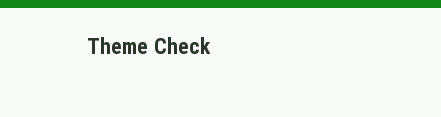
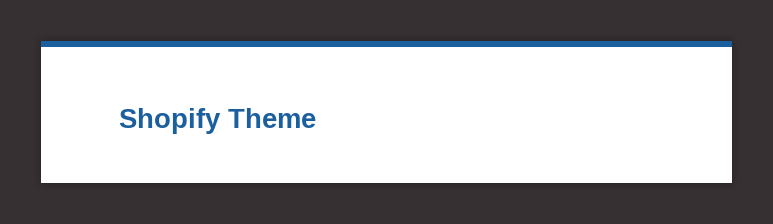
[87,37,211,54] Theme Check -> [119,108,316,134] Shopify Theme

